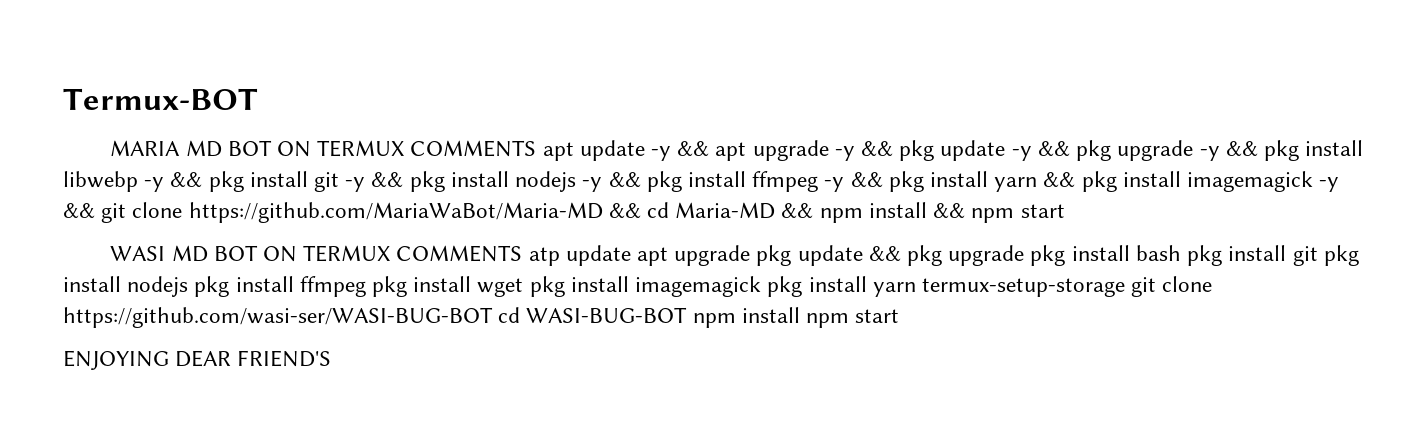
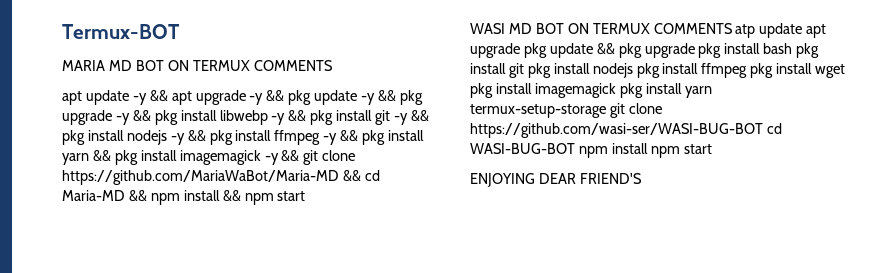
(537, 148) none -> (333, 65) //

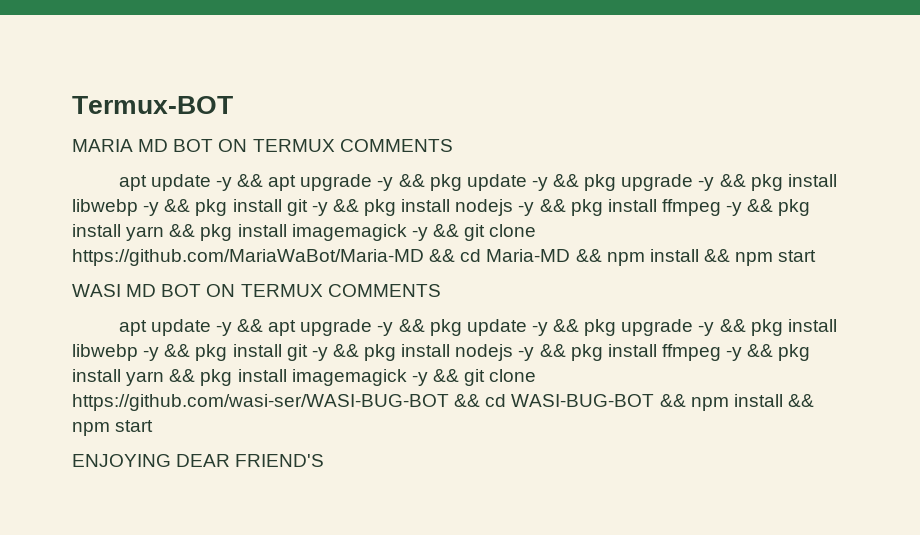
[735,23,827,38] [470,43,820,58] [470,63,846,78] [470,83,712,98] [470,104,606,118] atp update apt upgrade pkg update && pkg upgrade pkg install bash pkg install git pkg install nodejs pkg install ffmpeg pkg install wget pkg install imagemagick pkg install yarn termux-setup-storage -> [118,319,837,336] [72,344,811,361] [72,369,459,386] // apt update -y && apt upgrade -y && pkg update -y && pkg upgrade -y && pkg install libwebp -y && pkg install git -y && pkg install nodejs -y && pkg install ffmpeg -y && pkg install yarn && pkg install imagemagick -y &&
(763, 130) none -> [454,394,481,407] &&
[578,143,648,158] npm install -> [659,394,814,411] && npm install &&

